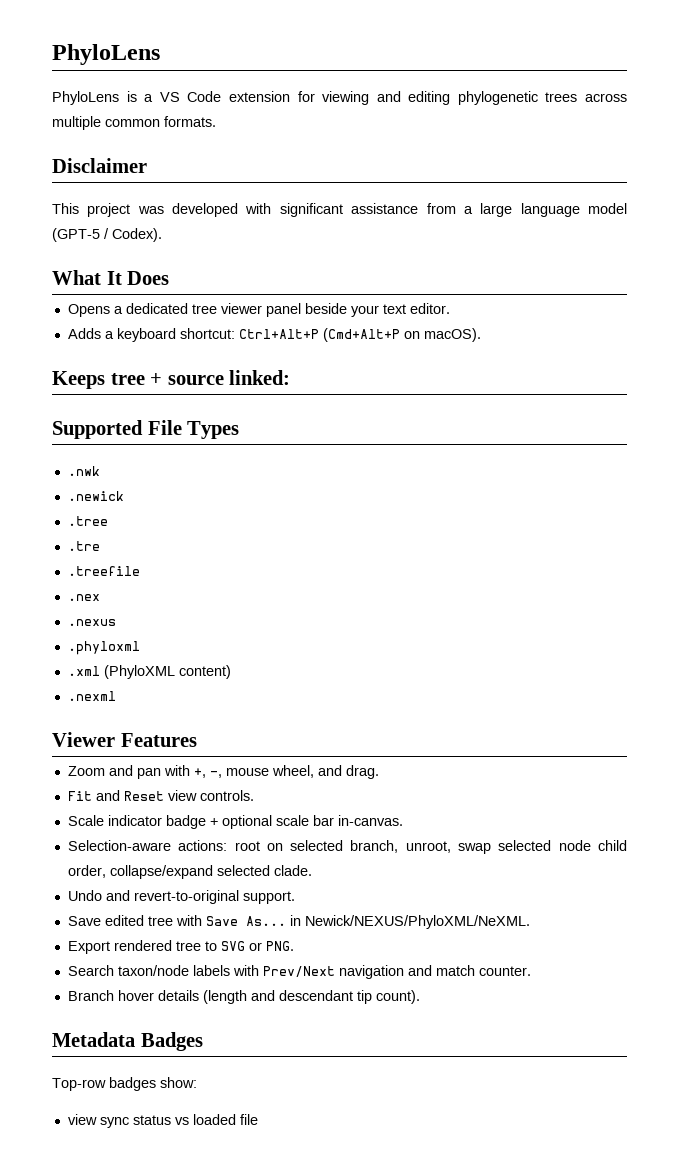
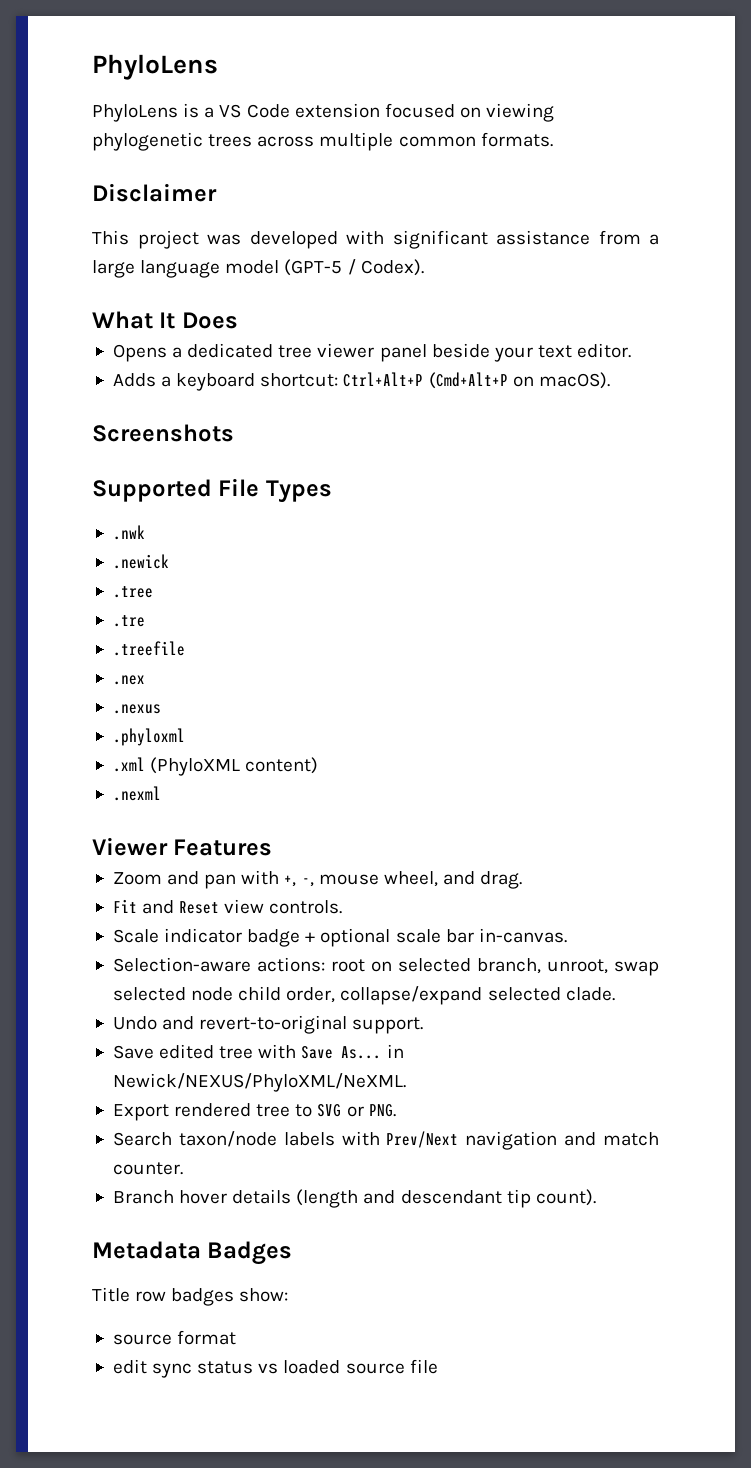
[297,91,451,105] for viewing and editing -> [384,103,555,122] focused on viewing
[52,370,291,389] Keeps tree + source linked: -> [92,424,234,442] Screenshots
[52,1078,106,1091] Top-row -> [92,1287,167,1302] Title row
[67,1114,97,1125] view -> [112,1330,237,1345] [112,1359,147,1374] source format // edit
(236, 1119) none -> [345,1363,405,1374] source

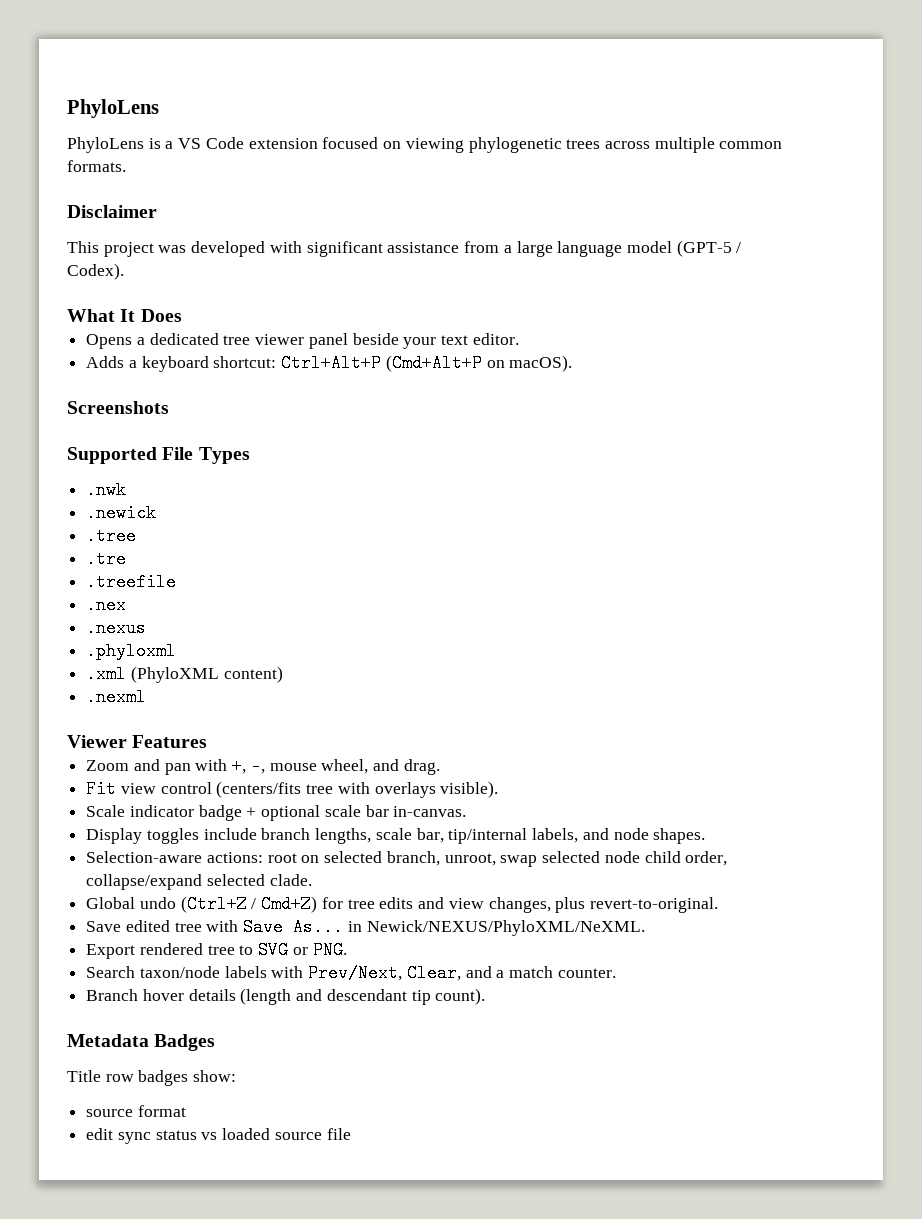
[142,899,343,914] and Reset view controls. -> [120,781,499,798] view control (centers/fits tree with overlays visible).
(567, 935) none -> [86,828,706,844] // Display toggles include branch lengths, scale bar, tip/internal labels, and node shapes.
[112,1015,424,1034] Undo and revert-to-original support. -> [86,895,718,913] Global undo (Ctrl+Z / Cmd+Z) for tree edits and view changes, plus revert-to-original.
[386,1131,597,1150] Prev/Next navigation and -> [308,964,505,982] Prev/Next, Clear, and a

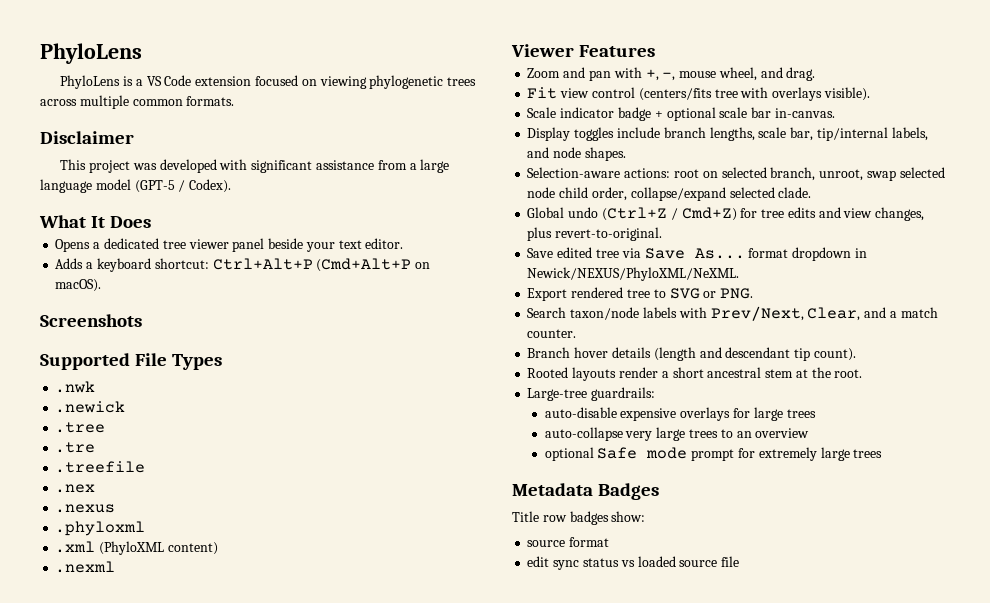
[206,920,239,932] with -> [621,248,641,258] via
(344, 927) none -> [748,247,852,261] format dropdown
(486, 996) none -> [527,367,863,381] [527,387,656,401] [544,407,816,421] [544,427,810,441] [544,447,883,461] // Rooted layouts render a short ancestral stem at the root. // Large-tree guardrails: // auto-disable expensive overlays for large trees // auto-collapse very large trees to an overview // optional Safe mode prompt for extremely large trees

